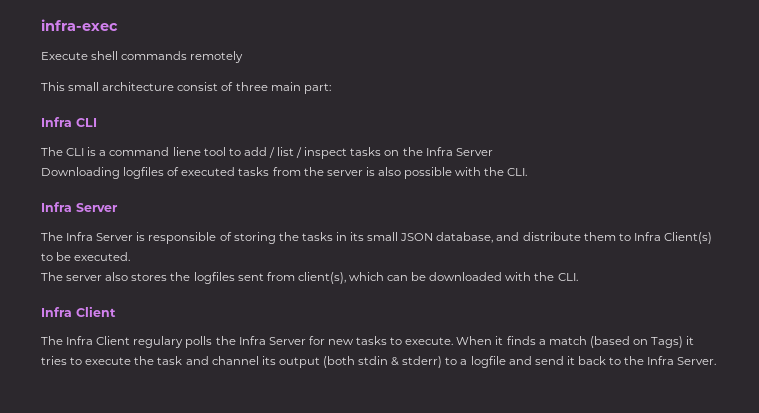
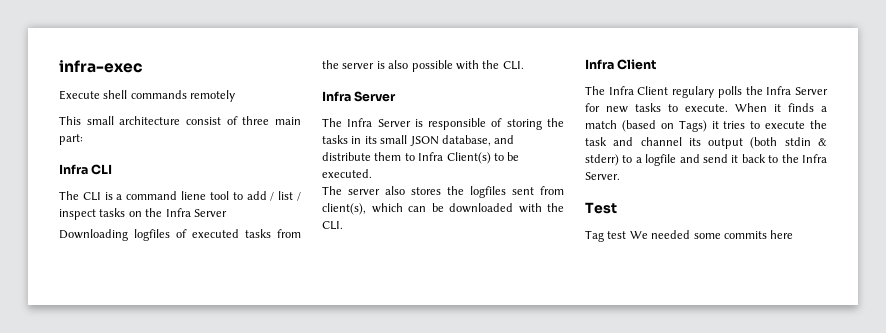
(717, 361) none -> [585,202,617,214] [585,230,794,242] // Test // Tag test We needed some commits here

